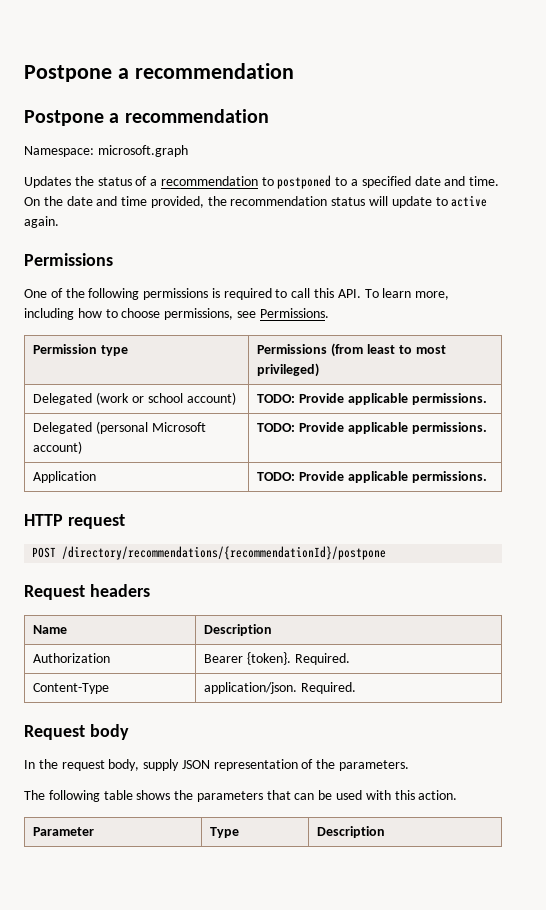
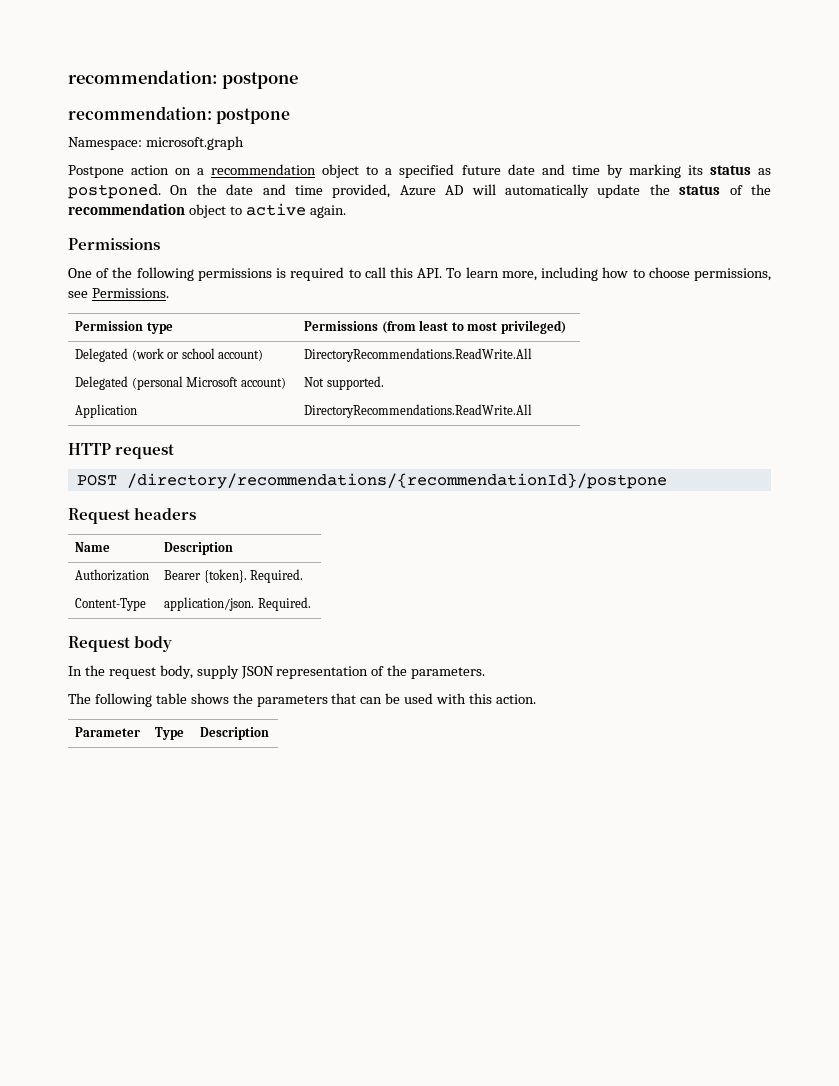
[24,63,294,82] [24,109,269,126] [24,145,188,157] [24,175,332,189] Postpone a recommendation // Postpone a recommendation // Namespace: microsoft.graph // Updates the status of a recommendation to postponed -> [68,70,299,89] [68,106,291,124] [68,136,244,150] [68,164,360,178] recommendation: postpone // recommendation: postpone // Namespace: microsoft.graph // Postpone action on a recommendation object
[414,176,500,186] date and time. -> [461,164,771,178] [68,184,161,199] future date and time by marking its status as postponed.
[207,196,432,208] the recommendation status will update -> [399,184,771,198] [68,203,226,218] Azure AD will automatically update the status of the recommendation object
[257,393,487,405] TODO: Provide applicable permissions. -> [304,348,533,362] DirectoryRecommendations.ReadWrite.All
[257,422,487,434] [33,471,97,483] [257,471,487,483] TODO: Provide applicable permissions. // Application | TODO: Provide applicable permissions. -> [304,376,384,390] [75,404,138,418] [304,404,533,418] Not supported. // Application | DirectoryRecommendations.ReadWrite.All

